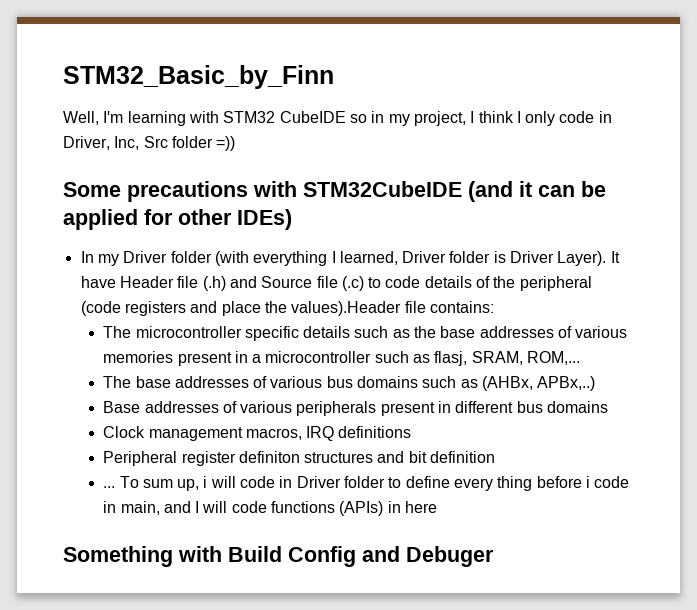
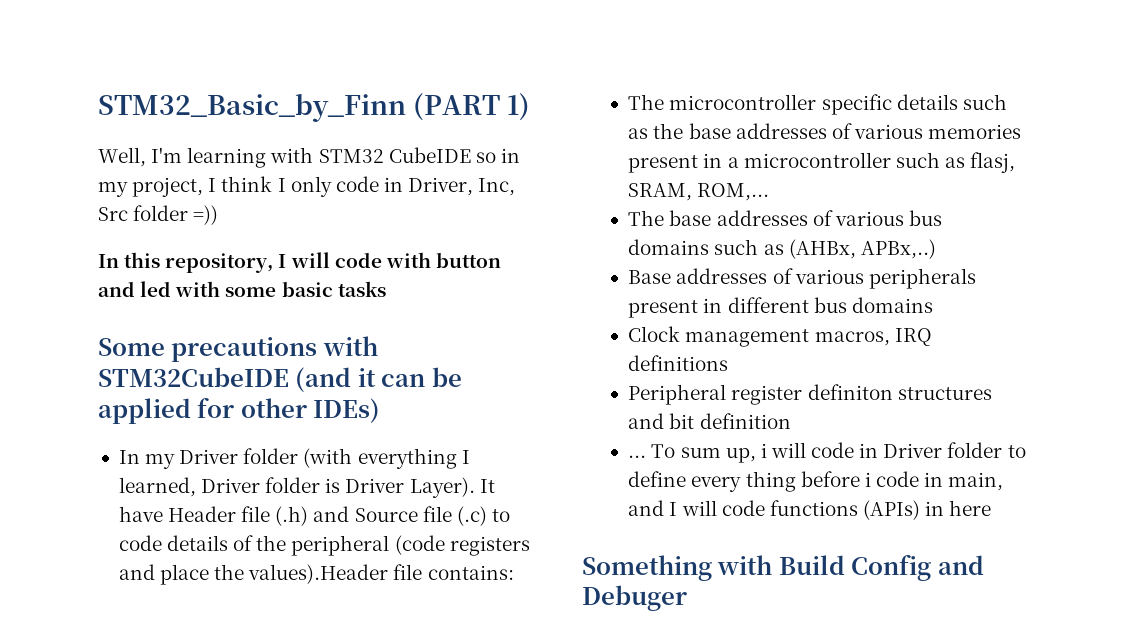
(334, 77) none -> [413,93,531,121] (PART 1)
(236, 143) none -> [98,252,501,273] [98,281,386,297] // In this repository, I will code with button and led with some basic tasks

